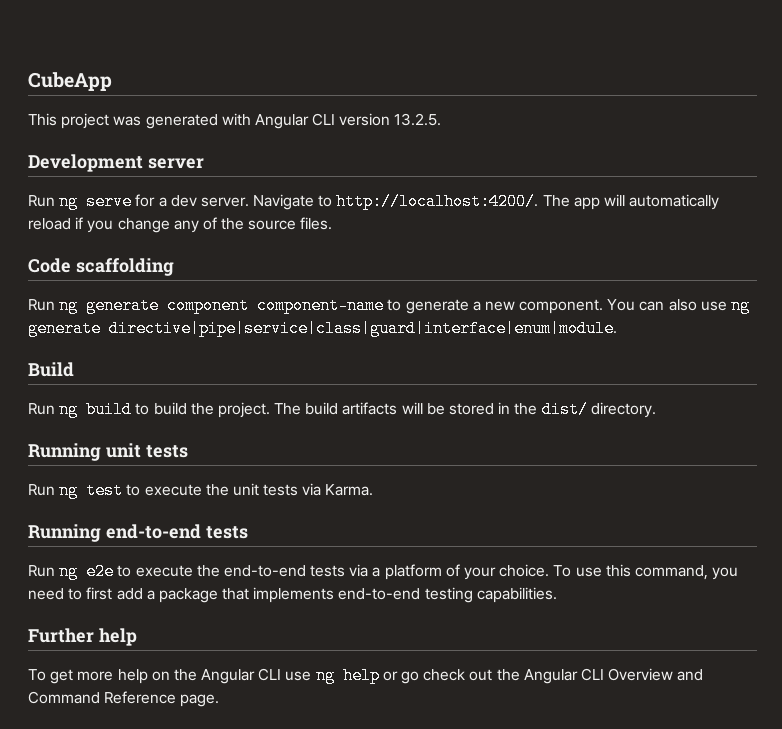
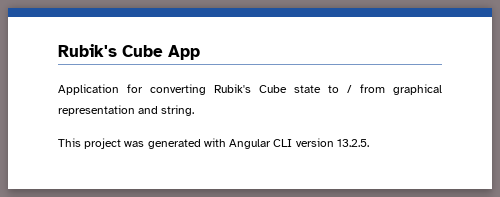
[28,72,112,91] CubeApp -> [58,44,200,60] [58,84,442,95] [58,105,195,116] Rubik's Cube App // Application for converting Rubik's Cube state to / from graphical representation and string.
[28,154,204,172] [28,193,720,210] [28,217,333,233] [28,258,174,276] [28,297,751,314] [28,320,617,337] [28,362,74,377] [28,401,656,418] [28,443,188,461] [28,482,374,499] [28,524,248,542] [28,563,739,580] [28,587,557,603] [28,628,137,646] [28,667,704,684] [28,691,220,707] // Development server // Run ng serve for a dev server. Navigate to http://localhost:4200/. The app will automatically reload if you change any of the source files. // Code scaffolding // Run ng generate component component-name to generate a new component. You can also use ng generate directive|pipe|service|class|guard|interface|enum|module. // Build // Run ng build to build the project. The build artifacts will be stored in the dist/ directory. // Running unit tests // Run ng test to execute the unit tests via Karma. // Running end-to-end tests // Run ng e2e to execute the end-to-end tests via a platform of your choice. To use this command, you need to first add a package that implements end-to-end testing capabilities. // Further help // To get more help on the Angular CLI use ng help or go check out the Angular CLI Overview and Command Reference page. -> (369, 143) none

